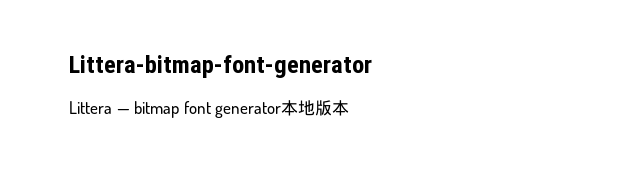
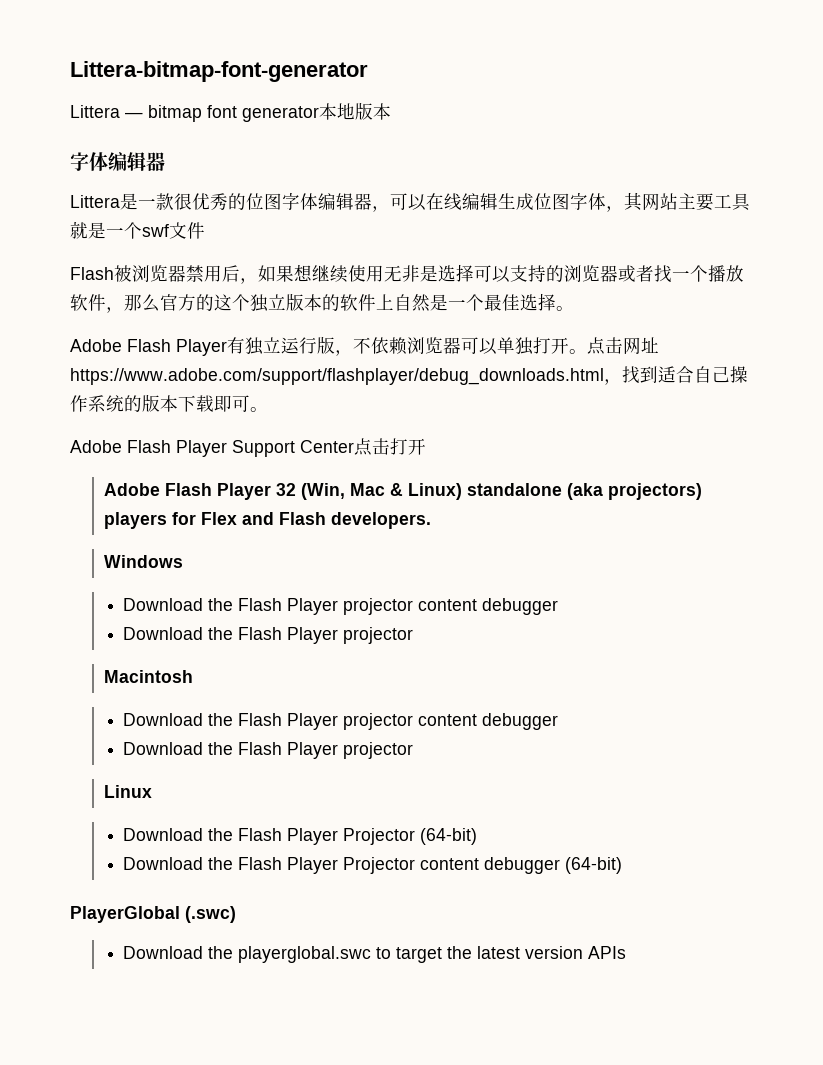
(350, 108) none -> [70,152,165,171] [70,192,751,212] [70,221,205,239] [70,264,744,284] [70,293,574,313] [70,336,659,356] [70,366,748,385] [70,394,268,412] [70,438,426,457] [104,483,703,500] [104,512,432,529] [104,555,184,568] [123,598,559,615] [123,627,414,644] [104,670,194,683] [123,713,559,730] [123,742,414,759] [104,785,153,798] [123,828,478,845] [123,857,623,874] [70,906,236,923] [123,946,627,963] // 字体编辑器 // Littera是一款很优秀的位图字体编辑器，可以在线编辑生成位图字体，其网站主要工具就是一个swf文件 // Flash被浏览器禁用后，如果想继续使用无非是选择可以支持的浏览器或者找一个播放软件，那么官方的这个独立版本的软件上自然是一个最佳选择。 // Adobe Flash Player有独立运行版，不依赖浏览器可以单独打开。点击网址https://www.adobe.com/support/flashplayer/debug_downloads.html，找到适合自己操作系统的版本下载即可。 // Adobe Flash Player Support Center点击打开 // Adobe Flash Player 32 (Win, Mac & Linux) standalone (aka projectors) players for Flex and Flash developers. // Windows // Download the Flash Player projector content debugger // Download the Flash Player projector // Macintosh // Download the Flash Player projector content debugger // Download the Flash Player projector // Linux // Download the Flash Player Projector (64-bit) // Download the Flash Player Projector content debugger (64-bit) // PlayerGlobal (.swc) // Download the playerglobal.swc to target the latest version APIs

